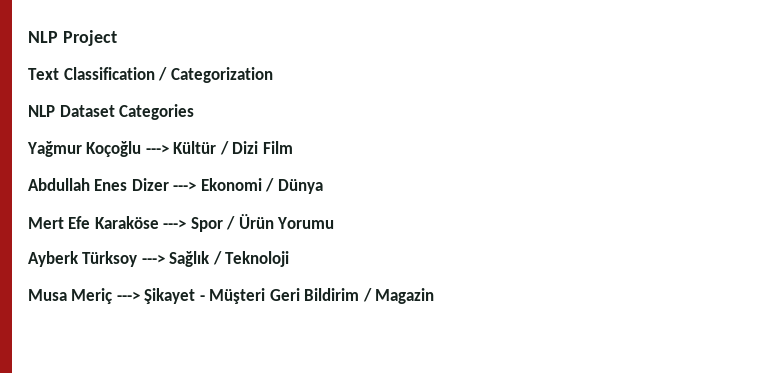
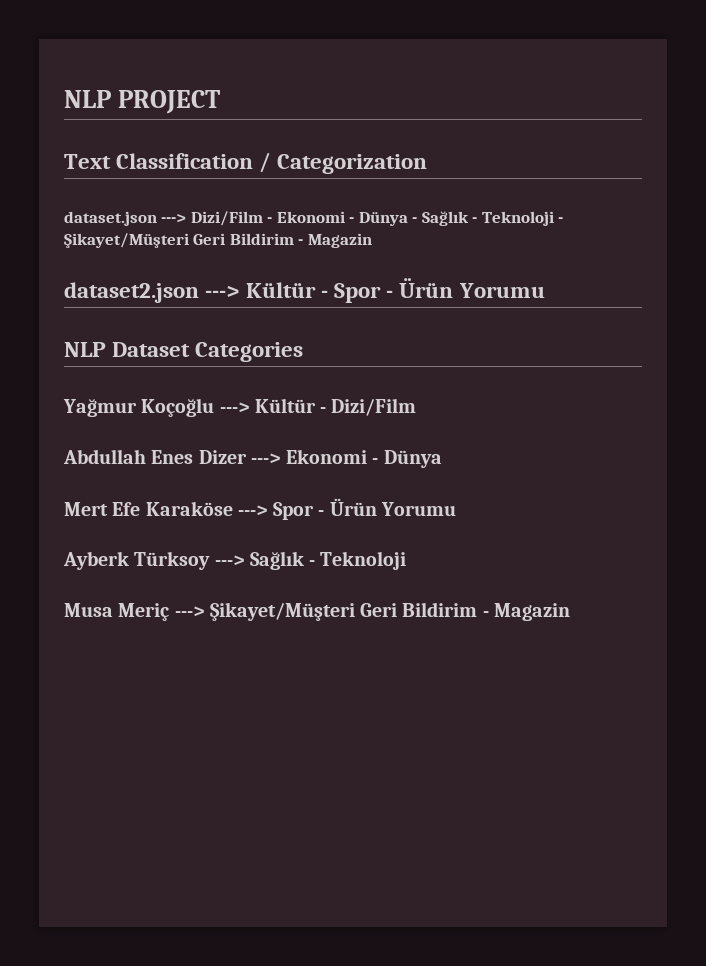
[28,30,117,46] NLP Project -> [64,90,221,114] NLP PROJECT
(273, 75) none -> [64,211,564,226] [64,233,372,248] [64,278,545,303] // dataset.json ---> Dizi/Film - Ekonomi - Dünya - Sağlık - Teknoloji - Şikayet/Müşteri Geri Bildirim - Magazin // dataset2.json ---> Kültür - Spor - Ürün Yorumu
[219,141,293,155] / Dizi Film -> [320,398,417,416] - Dizi/Film
[265,178,275,192] / -> [372,458,379,464] -
[226,216,236,230] / -> [318,510,325,516] -
[212,251,222,265] / -> [309,560,316,566] -
[144,288,372,304] Şikayet - Müşteri Geri Bildirim / -> [209,602,489,621] Şikayet/Müşteri Geri Bildirim -

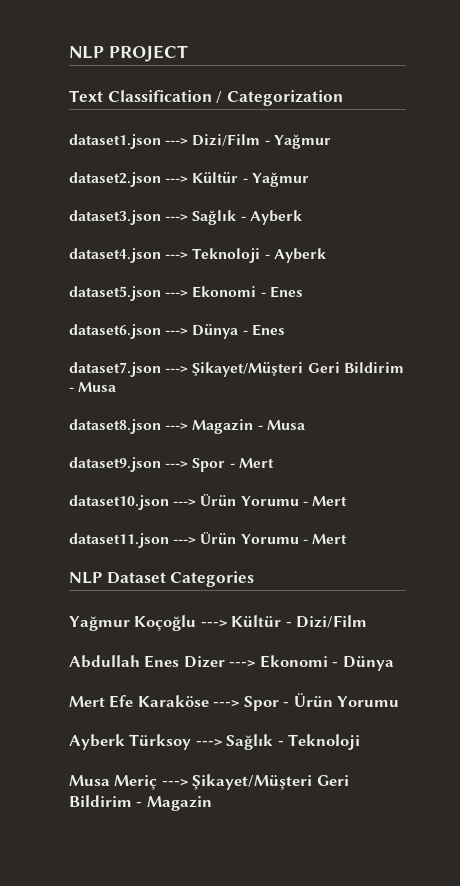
[64,211,157,226] dataset.json -> [69,134,161,149] dataset1.json
[276,211,564,226] [64,233,372,248] [64,278,545,303] Ekonomi - Dünya - Sağlık - Teknoloji - Şikayet/Müşteri Geri Bildirim - Magazin // dataset2.json ---> Kültür - Spor - Ürün Yorumu -> [273,134,331,149] [69,172,309,187] [69,210,302,225] [69,248,326,263] [69,286,303,301] [69,324,285,339] [69,362,404,377] [69,382,117,392] [69,419,305,434] [69,457,274,472] [69,494,347,510] [69,532,347,548] Yağmur // dataset2.json ---> Kültür - Yağmur // dataset3.json ---> Sağlık - Ayberk // dataset4.json ---> Teknoloji - Ayberk // dataset5.json ---> Ekonomi - Enes // dataset6.json ---> Dünya - Enes // dataset7.json ---> Şikayet/Müşteri Geri Bildirim - Musa // dataset8.json ---> Magazin - Musa // dataset9.json ---> Spor - Mert // dataset10.json ---> Ürün Yorumu - Mert // dataset11.json ---> Ürün Yorumu - Mert

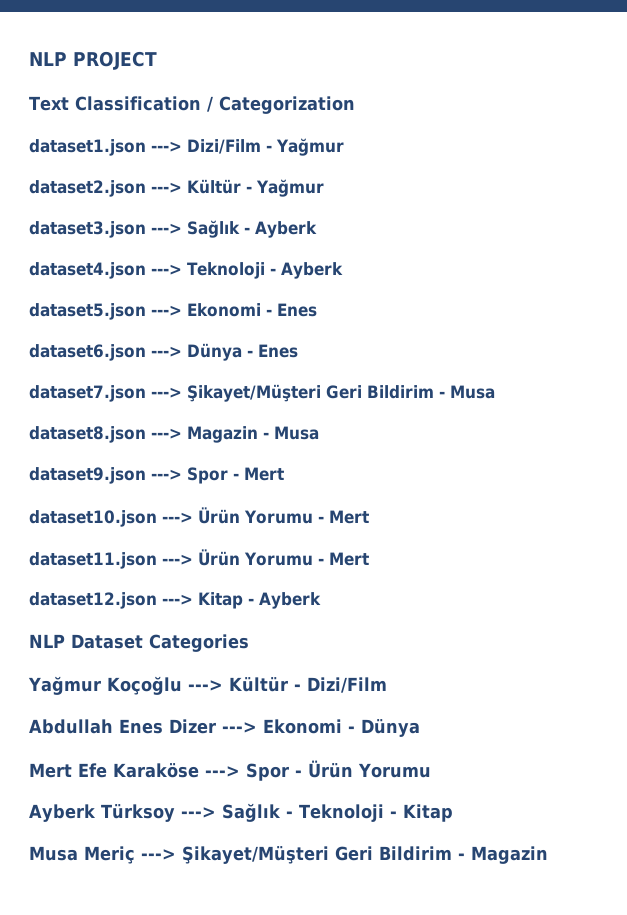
(347, 539) none -> [29,592,321,609] // dataset12.json ---> Kitap - Ayberk
(361, 742) none -> [389,804,453,822] - Kitap

